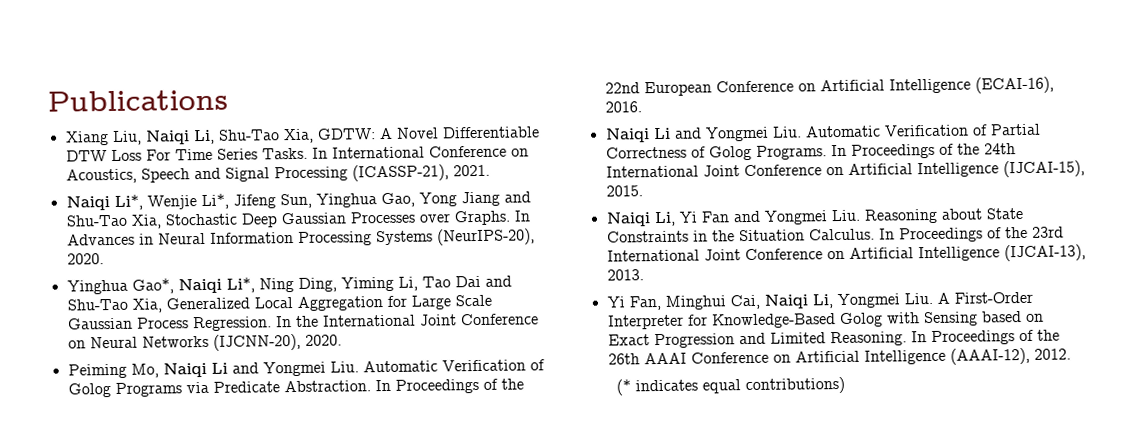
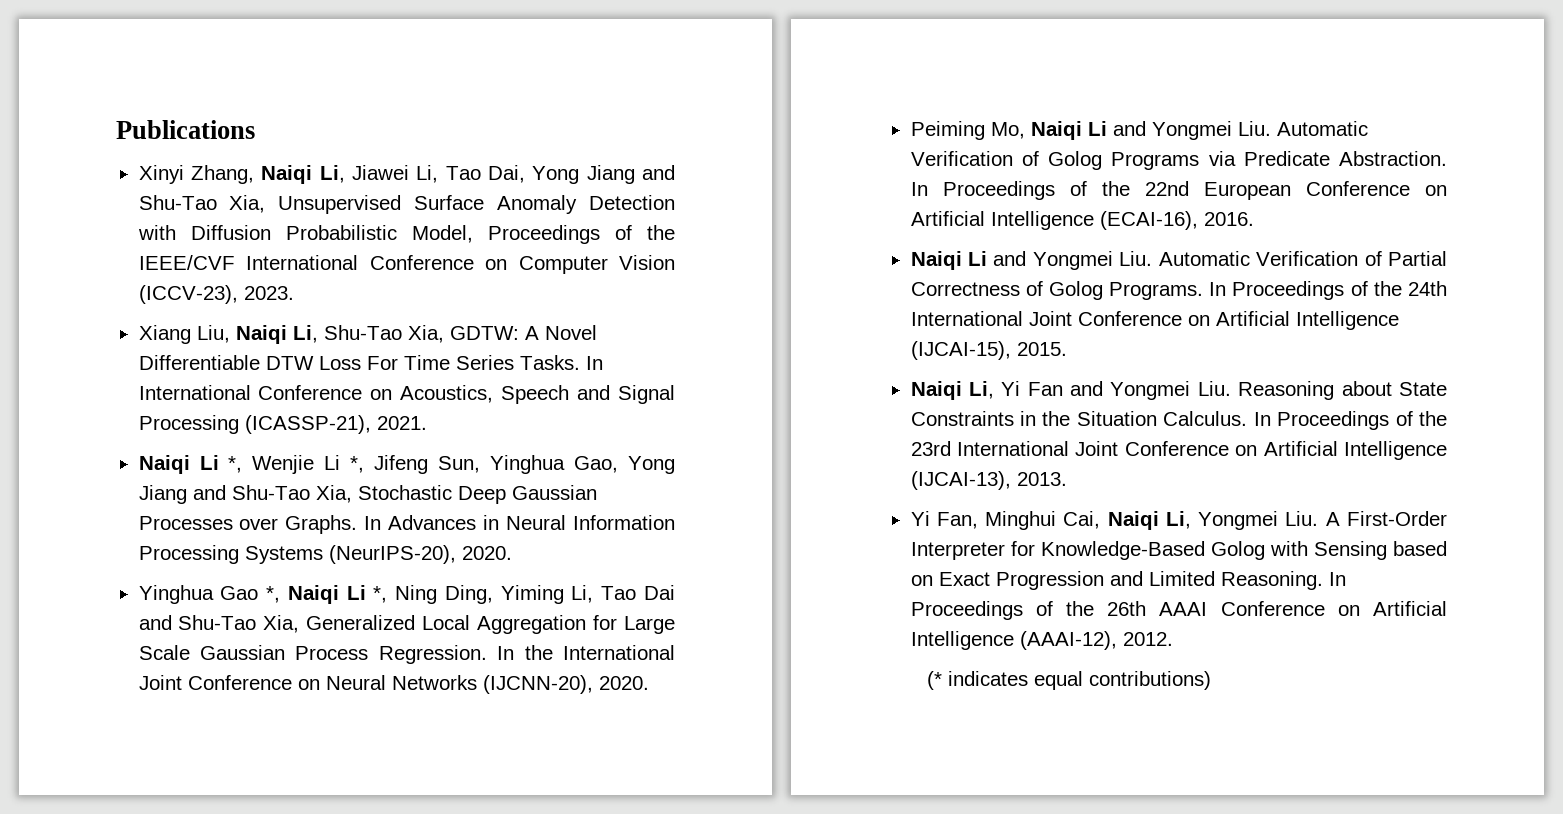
(228, 100) none -> [138,165,676,184] [138,195,675,214] [137,225,675,244] [138,255,675,274] [138,285,294,304] // Xinyi Zhang, Naiqi Li, Jiawei Li, Tao Dai, Yong Jiang and Shu-Tao Xia, Unsupervised Surface Anomaly Detection with Diffusion Probabilistic Model, Proceedings of the IEEE/CVF International Conference on Computer Vision (ICCV-23), 2023.
[113,193,229,210] Li*, Wenjie Li*, -> [199,455,365,474] Li *, Wenjie Li *,
[131,277,255,294] Gao*, Naiqi Li*, -> [220,585,388,604] Gao *, Naiqi Li *,

